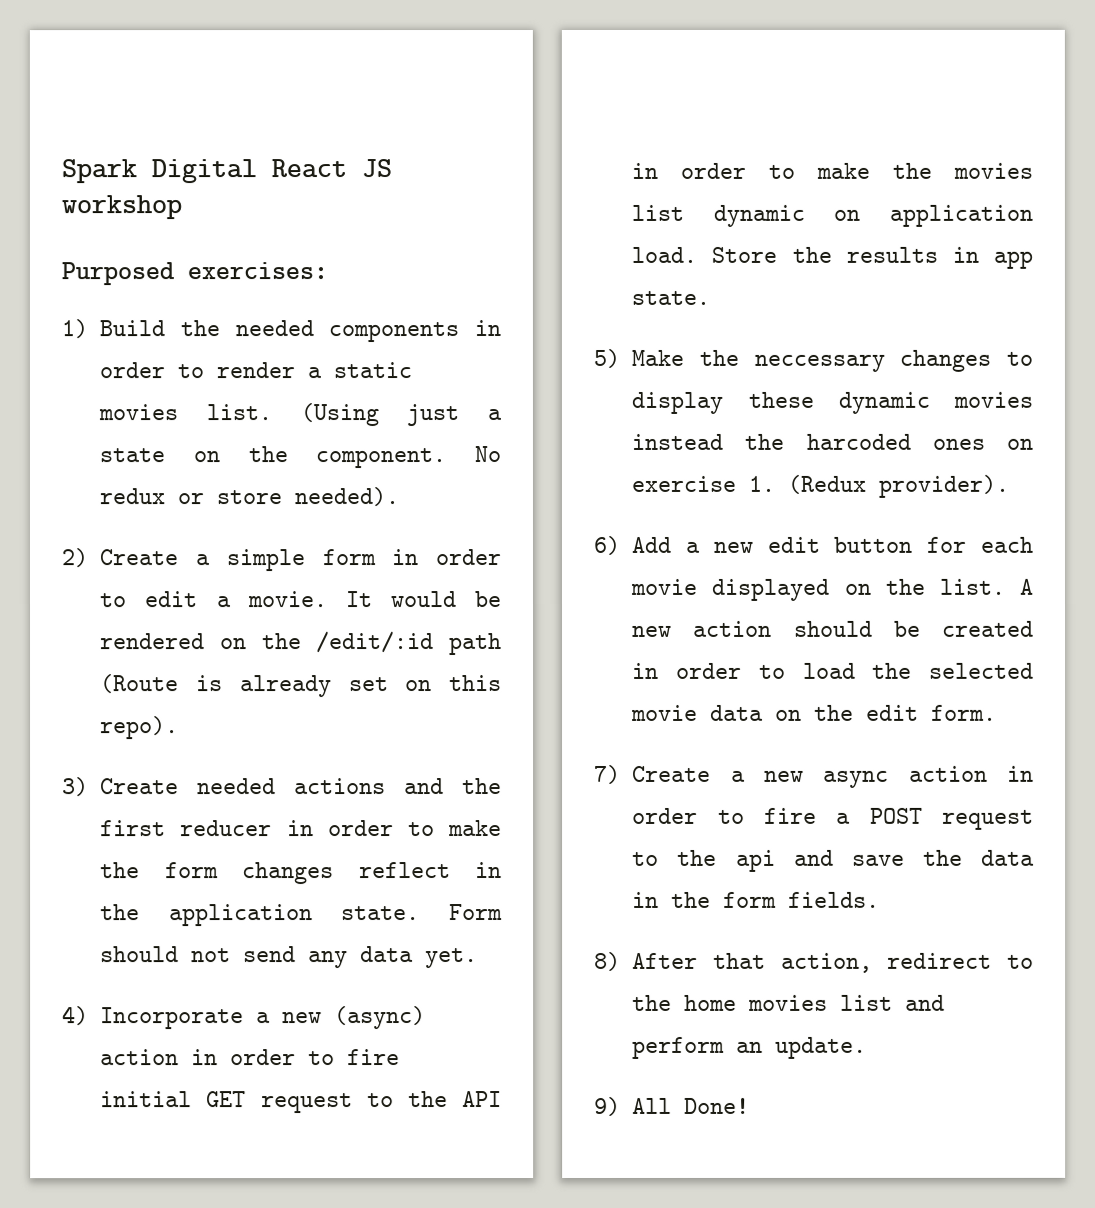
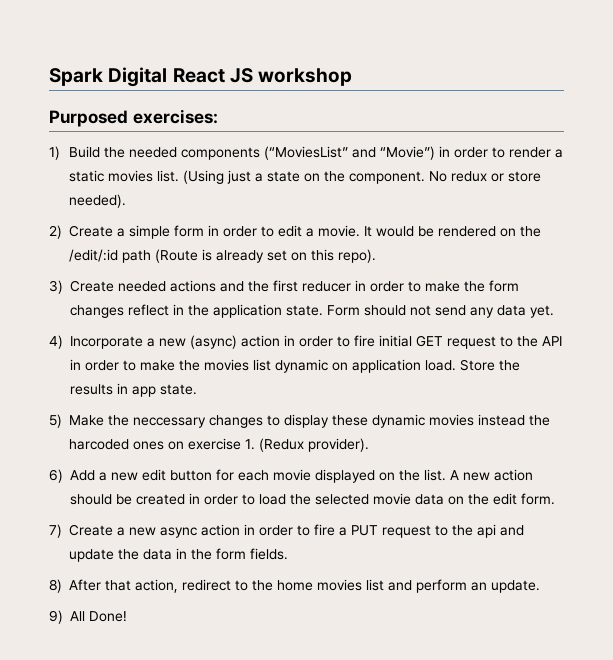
(460, 332) none -> [263,146,435,160] (“MoviesList” and “Movie”)
[869,807,923,824] POST -> [351,525,378,536] PUT
[851,854,905,866] save -> [69,549,114,562] update

